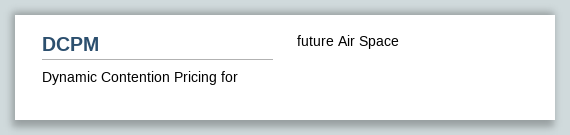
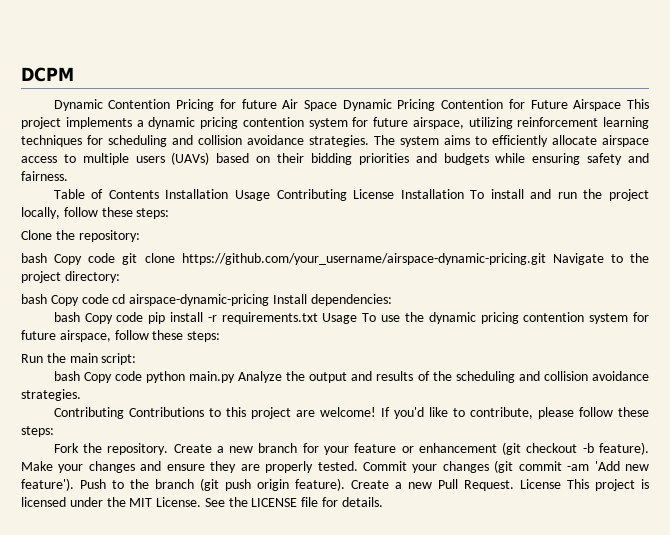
(399, 42) none -> [342,99,649,111] [21,117,649,129] [21,135,649,147] [21,152,649,165] [21,171,68,181] [53,189,649,201] [21,207,170,219] [21,230,140,242] [21,253,649,265] [21,271,120,283] [21,294,392,306] [53,312,650,324] [21,330,221,342] [21,353,137,365] [53,371,649,383] [21,389,81,401] [53,407,649,419] [21,426,54,437] [53,442,649,455] [21,460,649,473] [21,478,649,491] [21,497,383,507] Dynamic Pricing Contention for Future Airspace This project implements a dynamic pricing contention system for future airspace, utilizing reinforcement learning techniques for scheduling and collision avoidance strategies. The system aims to efficiently allocate airspace access to multiple users (UAVs) based on their bidding priorities and budgets while ensuring safety and fairness. // Table of Contents Installation Usage Contributing License Installation To install and run the project locally, follow these steps: // Clone the repository: // bash Copy code git clone https://github.com/your_username/airspace-dynamic-pricing.git Navigate to the project directory: // bash Copy code cd airspace-dynamic-pricing Install dependencies: // bash Copy code pip install -r requirements.txt Usage To use the dynamic pricing contention system for future airspace, follow these steps: // Run the main script: // bash Copy code python main.py Analyze the output and results of the scheduling and collision avoidance strategies. // Contributing Contributions to this project are welcome! If you'd like to contribute, please follow these steps: // Fork the repository. Create a new branch for your feature or enhancement (git checkout -b feature). Make your changes and ensure they are properly tested. Commit your changes (git commit -am 'Add new feature'). Push to the branch (git push origin feature). Create a new Pull Request. License This project is licensed under the MIT License. See the LICENSE file for details.

